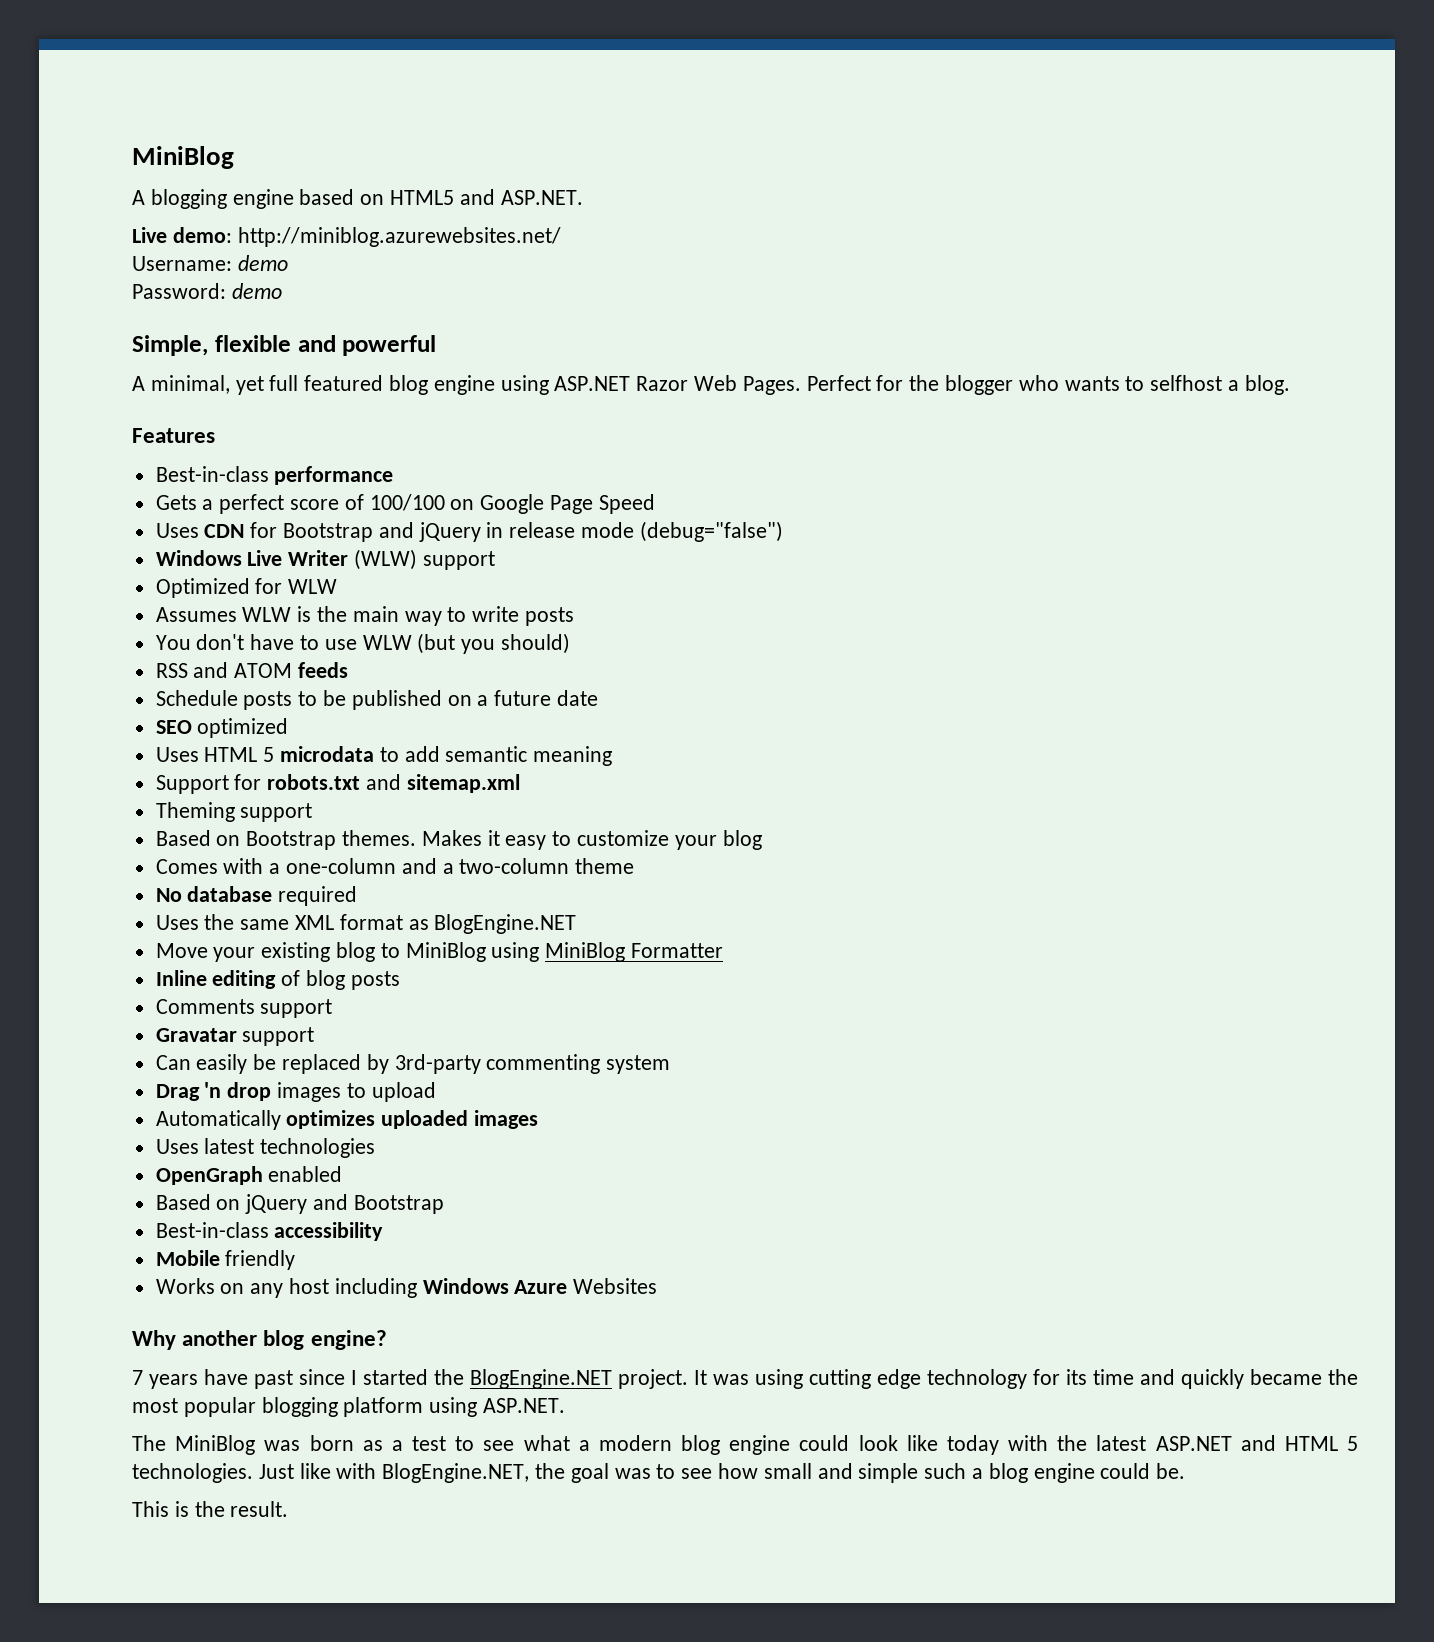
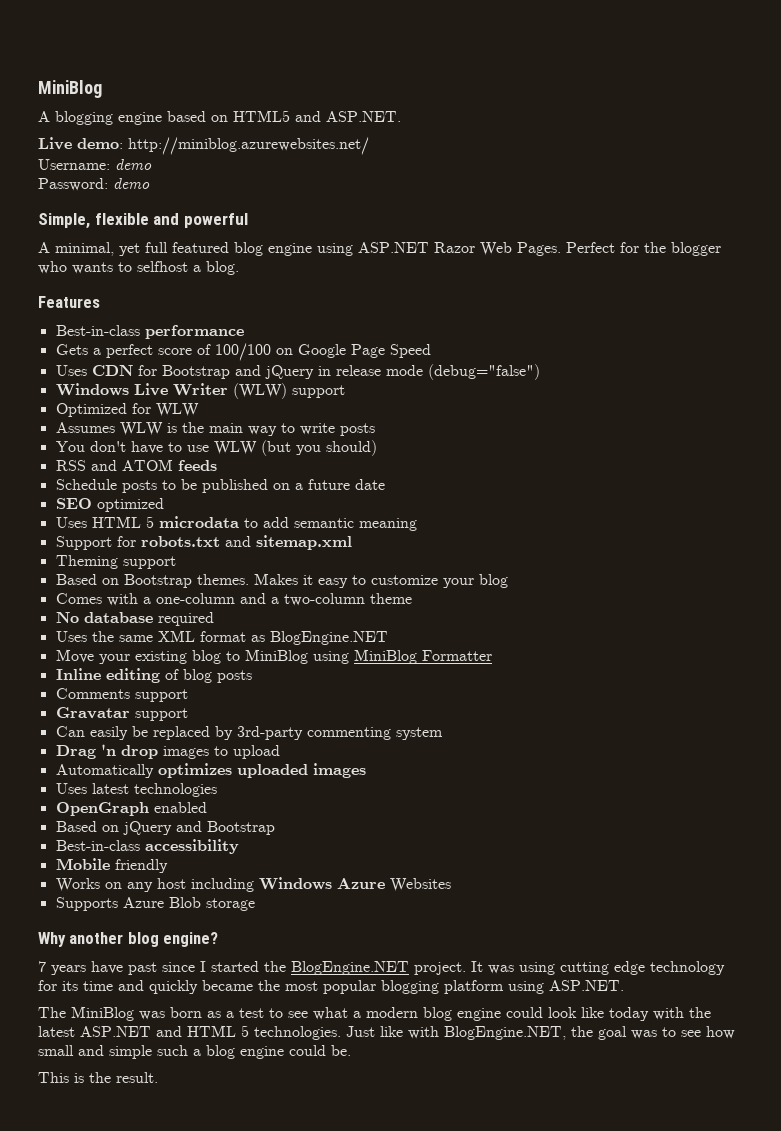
(658, 1286) none -> [55,897,255,911] // Supports Azure Blob storage

